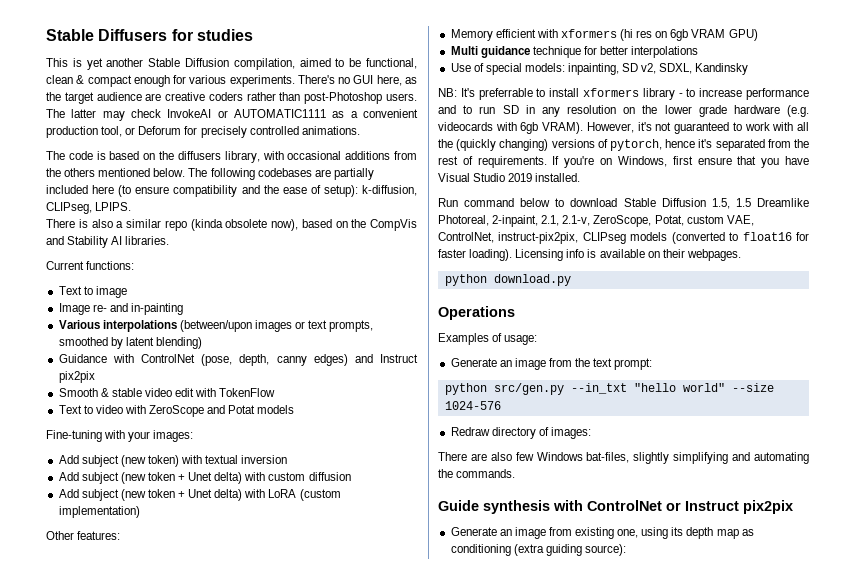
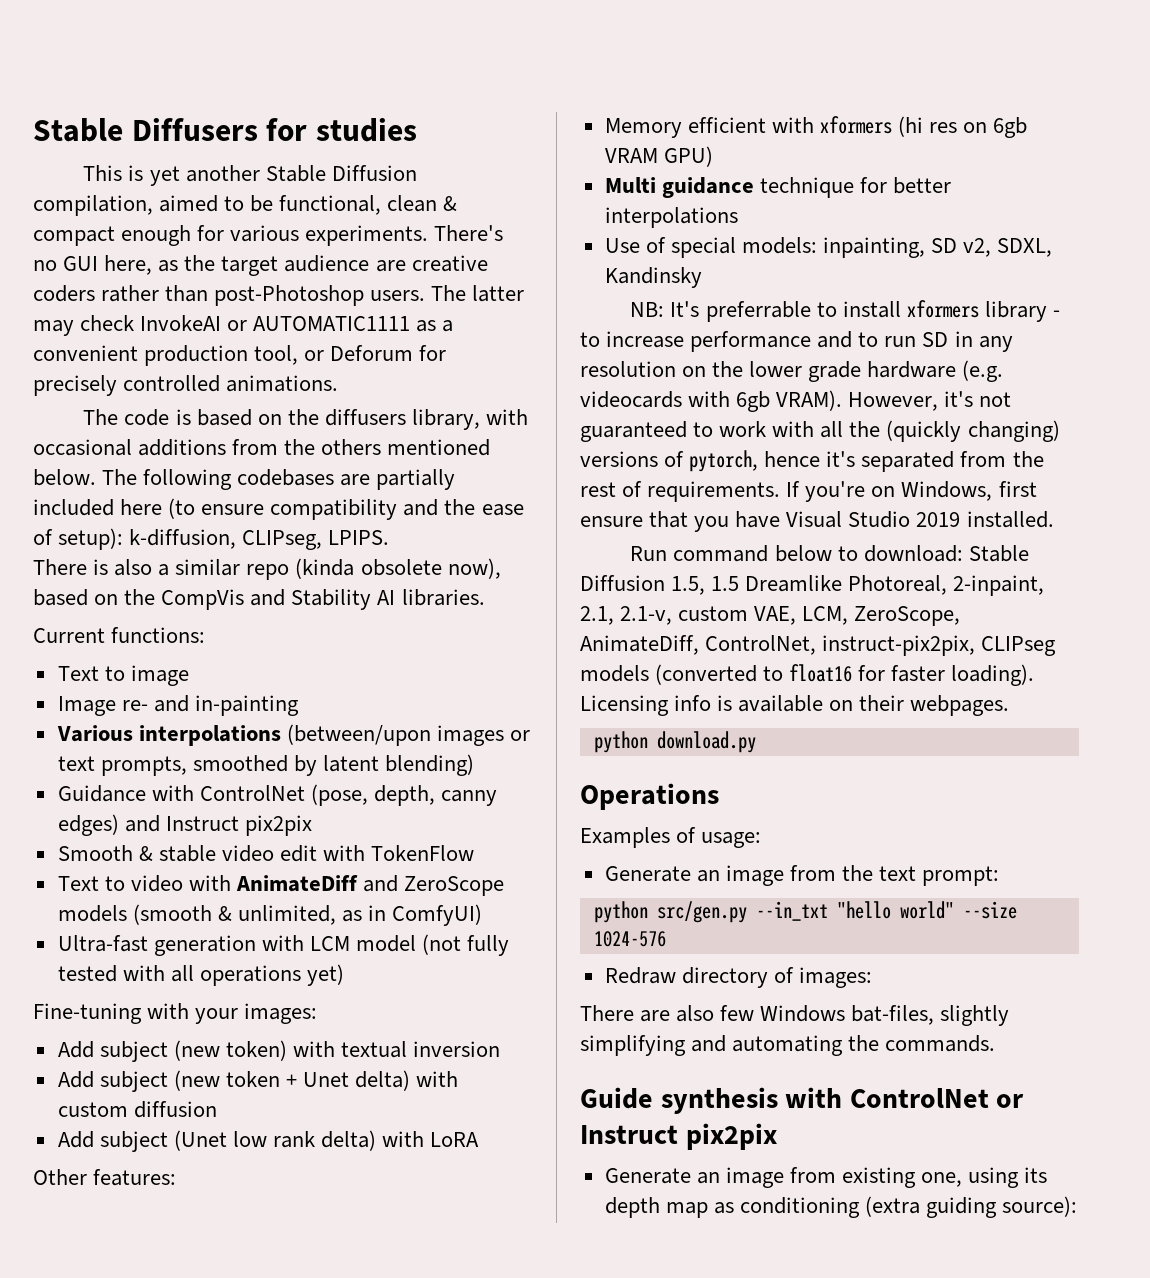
[149,405,295,417] ZeroScope and Potat models -> [236,875,505,896] [57,904,483,926] [57,934,510,956] [57,964,345,986] AnimateDiff and ZeroScope models (smooth & unlimited, as in ComfyUI) // Ultra-fast generation with LCM model (not fully tested with all operations yet)
[120,489,213,501] (new token + Unet -> [173,1130,316,1151] (Unet low rank
[299,489,341,501] [58,506,140,518] (custom implementation) -> (480, 1139) none
[570,198,618,207] download -> [863,545,963,562] download:
[593,215,754,227] ZeroScope, Potat, custom VAE, -> [678,606,961,626] [580,635,699,655] custom VAE, LCM, ZeroScope, AnimateDiff,

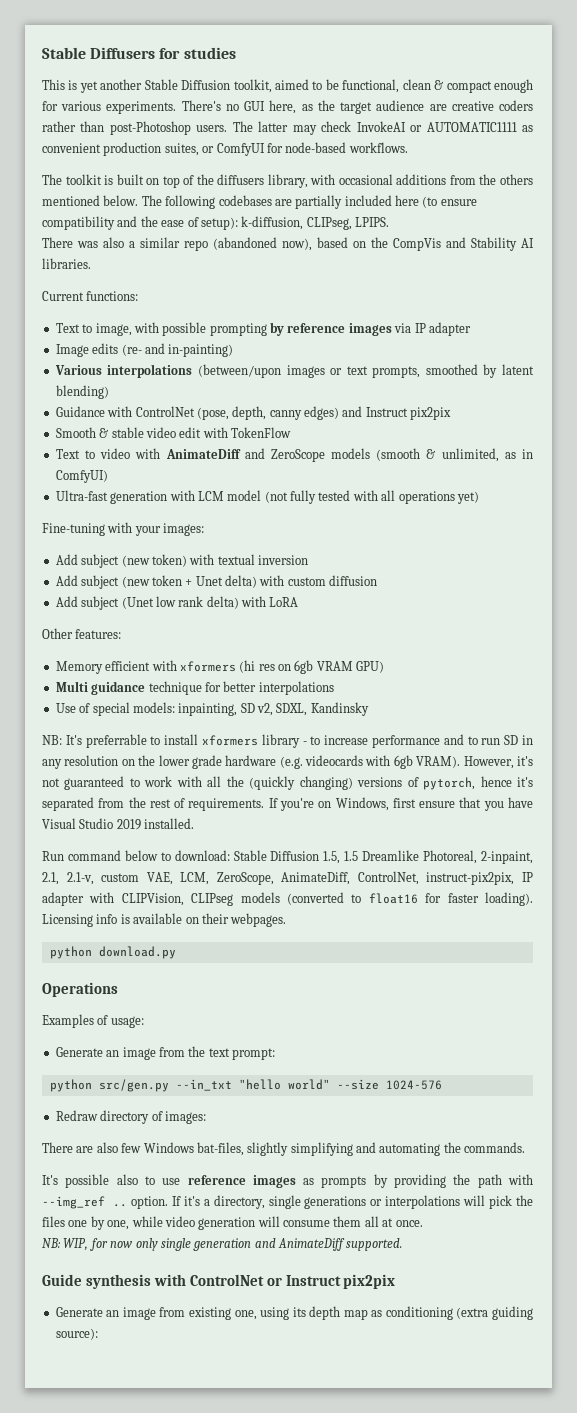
[33,195,153,216] compilation, -> [233,79,272,93] toolkit,
[442,320,454,332] a -> (533, 128) none
[254,345,447,365] [33,375,339,396] [83,409,282,426] tool, or Deforum for precisely controlled animations. // The code is based on -> [164,142,408,156] [42,174,195,188] suites, or ComfyUI for node-based workflows. // The toolkit is built on top of
[93,559,109,575] is -> [77,241,98,248] was
[295,558,442,579] (kinda obsolete -> [213,237,277,250] (abandoned
[130,665,189,686] [57,695,299,716] image // Image re- and in-painting -> [95,322,471,336] [55,343,234,357] image, with possible prompting by reference images via IP adapter // Image edits (re- and in-painting)
(976, 645) none -> [522,872,533,882] [42,892,184,906] IP adapter with CLIPVision,
(996, 1043) none -> [42,1174,534,1188] [42,1195,533,1209] [42,1216,423,1230] [42,1238,403,1251] // It's possible also to use reference images as prompts by providing the path with --img_ref .. option. If it's a directory, single generations or interpolations will pick the files one by one, while video generation will consume them all at once. // NB: WIP, for now only single generation and AnimateDiff supported.

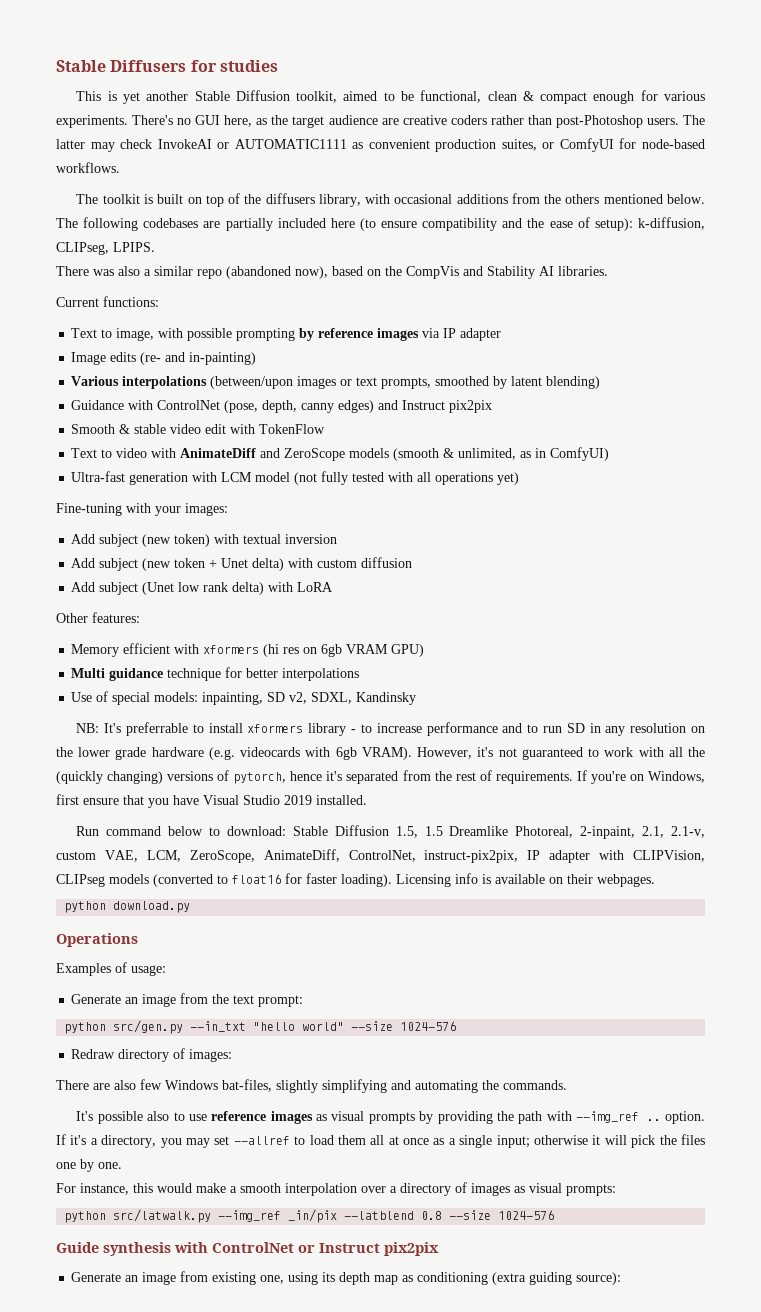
(315, 1181) none -> [331,1111,365,1121] visual
[268,1195,461,1209] single generations or interpolations -> [160,1135,601,1148] you may set --allref to load them all at once as a single input; otherwise it
[107,1216,423,1230] [42,1238,403,1251] one, while video generation will consume them all at once. // NB: WIP, for now only single generation and AnimateDiff supported. -> [98,1162,122,1169] [56,1182,616,1196] [64,1209,555,1223] one. // For instance, this would make a smooth interpolation over a directory of images as visual prompts: // python src/latwalk.py --img_ref _in/pix --latblend 0.8 --size 1024-576

